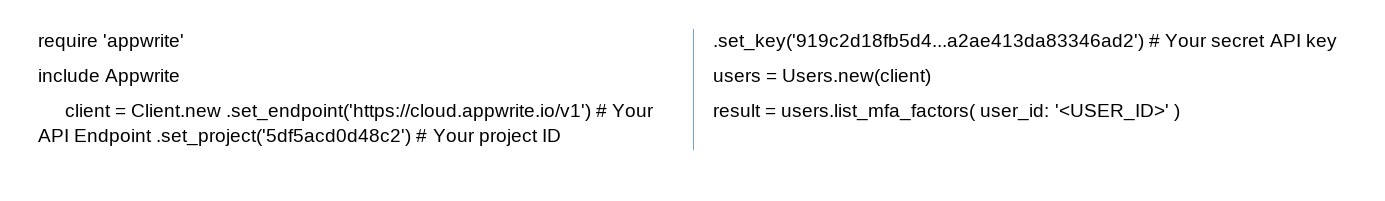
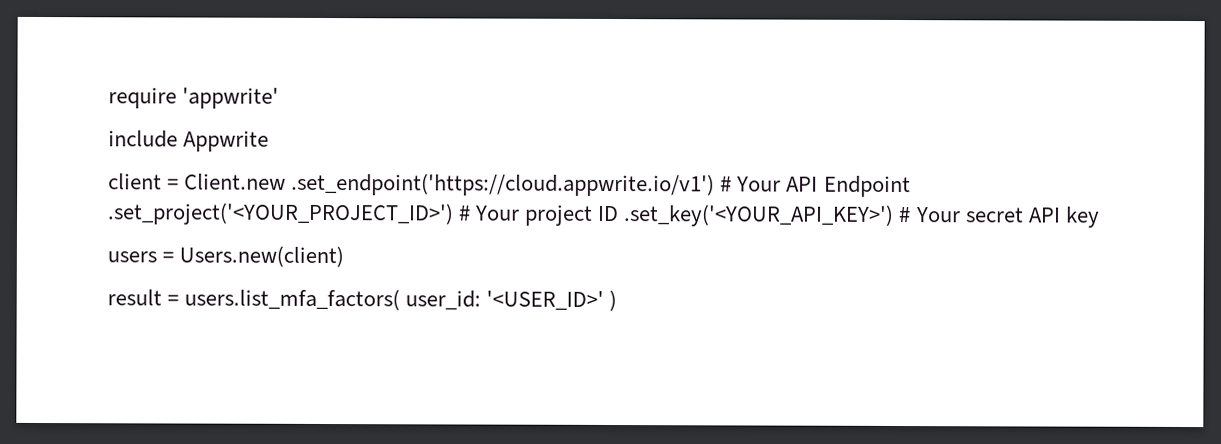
[156,129,412,146] .set_project('5df5acd0d48c2') -> [107,202,454,226] .set_project('<YOUR_PROJECT_ID>')
[713,34,1144,51] .set_key('919c2d18fb5d4...a2ae413da83346ad2') -> [623,204,895,227] .set_key('<YOUR_API_KEY>')

